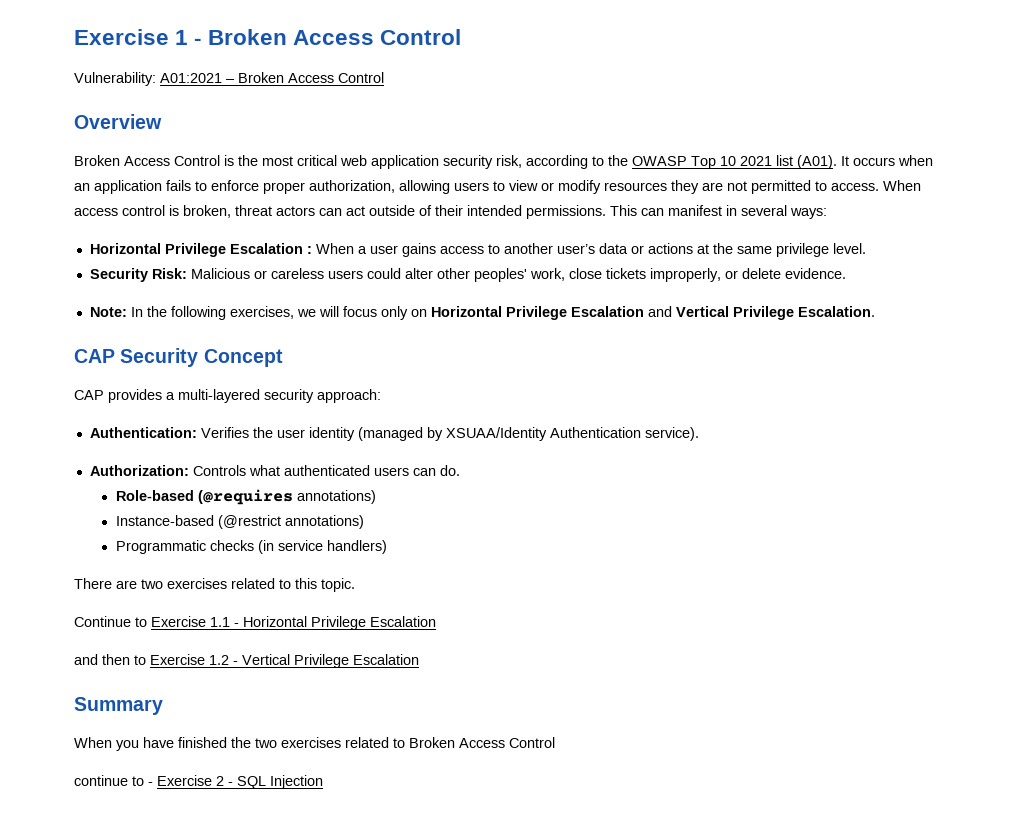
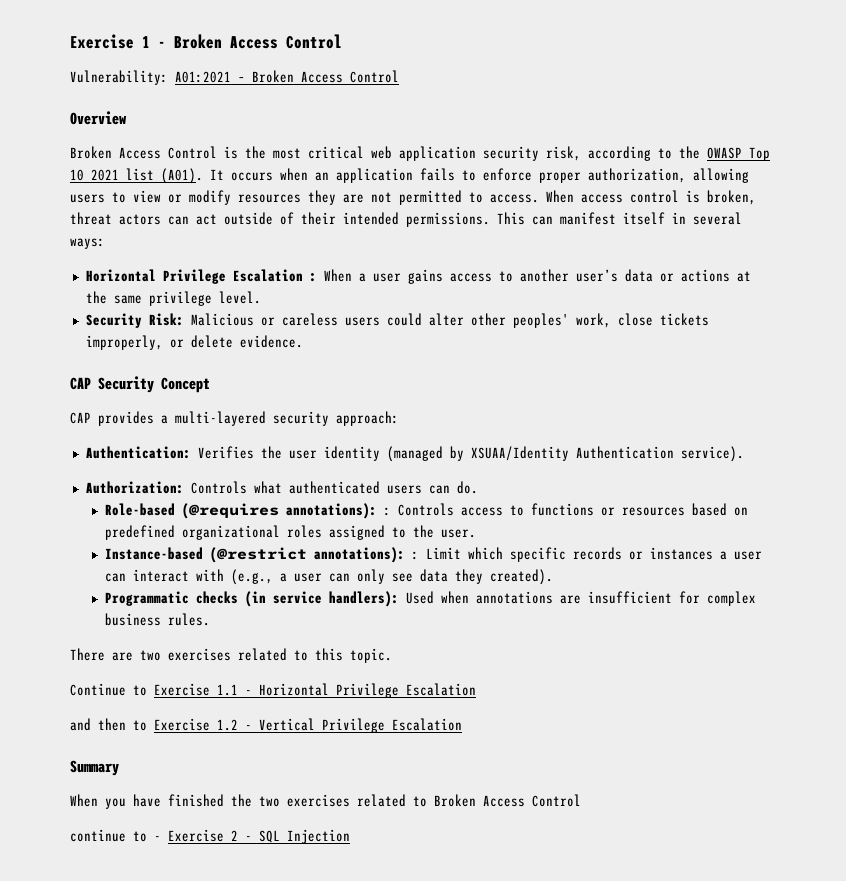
(722, 210) none -> [623,212,665,225] itself
[89,306,875,320] // Note: In the following exercises, we will focus only on Horizontal Privilege Escalation and Vertical Privilege Escalation. -> (303, 341) none
[296,490,376,504] [115,515,364,529] [115,540,387,554] annotations) // Instance-based (@restrict annotations) // Programmatic checks (in service handlers) -> [285,503,748,519] [104,525,476,540] [104,547,762,563] [104,569,553,585] [104,591,756,607] [104,613,210,626] annotations): : Controls access to functions or resources based on predefined organizational roles assigned to the user. // Instance-based (@restrict annotations): : Limit which specific records or instances a user can interact with (e.g., a user can only see data they created). // Programmatic checks (in service handlers): Used when annotations are insufficient for complex business rules.

